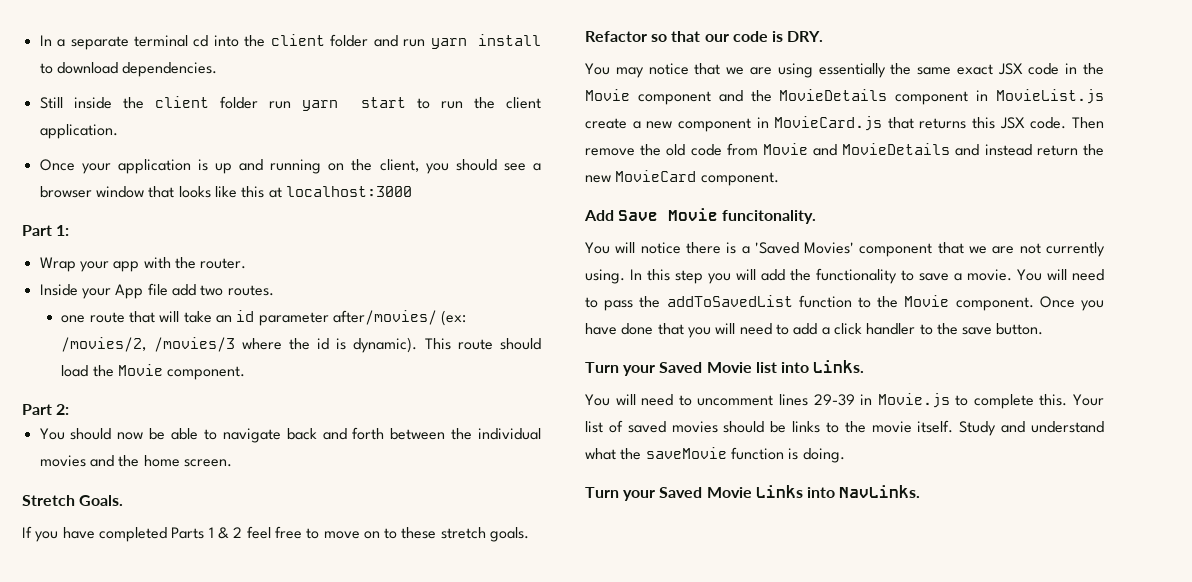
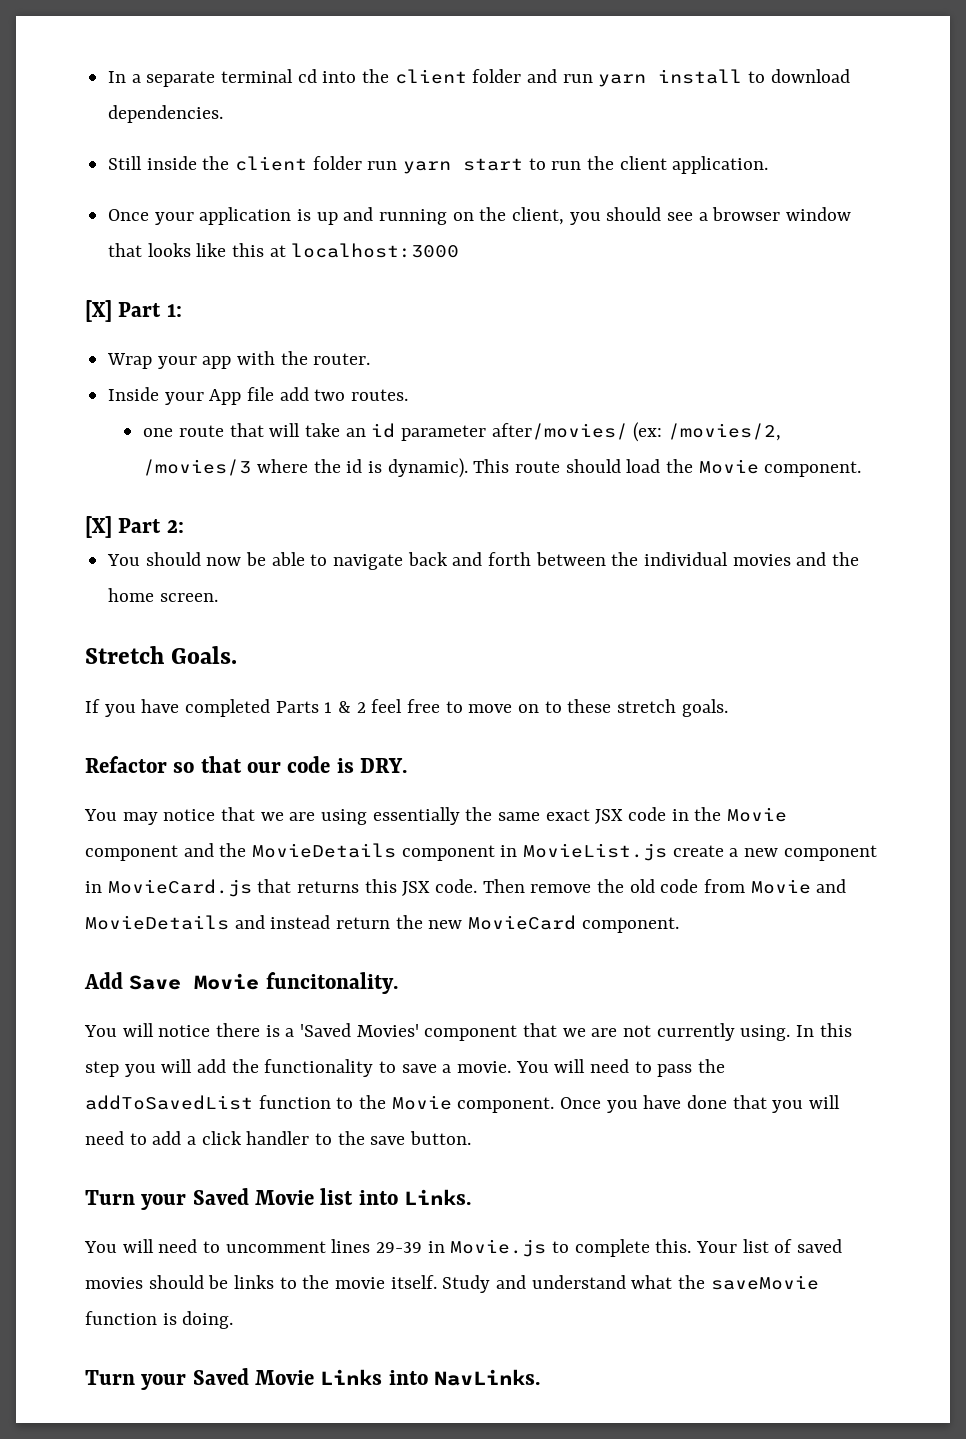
(412, 191) none -> [85,300,112,322] [X]
(246, 373) none -> [85,516,112,538] [X]

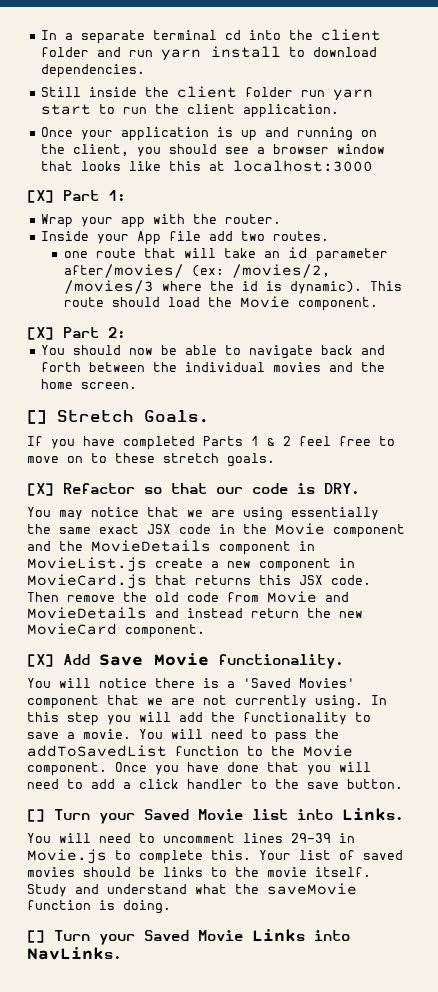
(218, 597) none -> [27,410,47,424] []
(728, 708) none -> [27,483,54,496] [X]
(679, 925) none -> [27,654,54,667] [X]
[265,972,398,994] funcitonality. -> [218,654,344,669] functionality.
(472, 1138) none -> [27,809,45,822] []
(234, 1320) none -> [27,930,45,943] []

